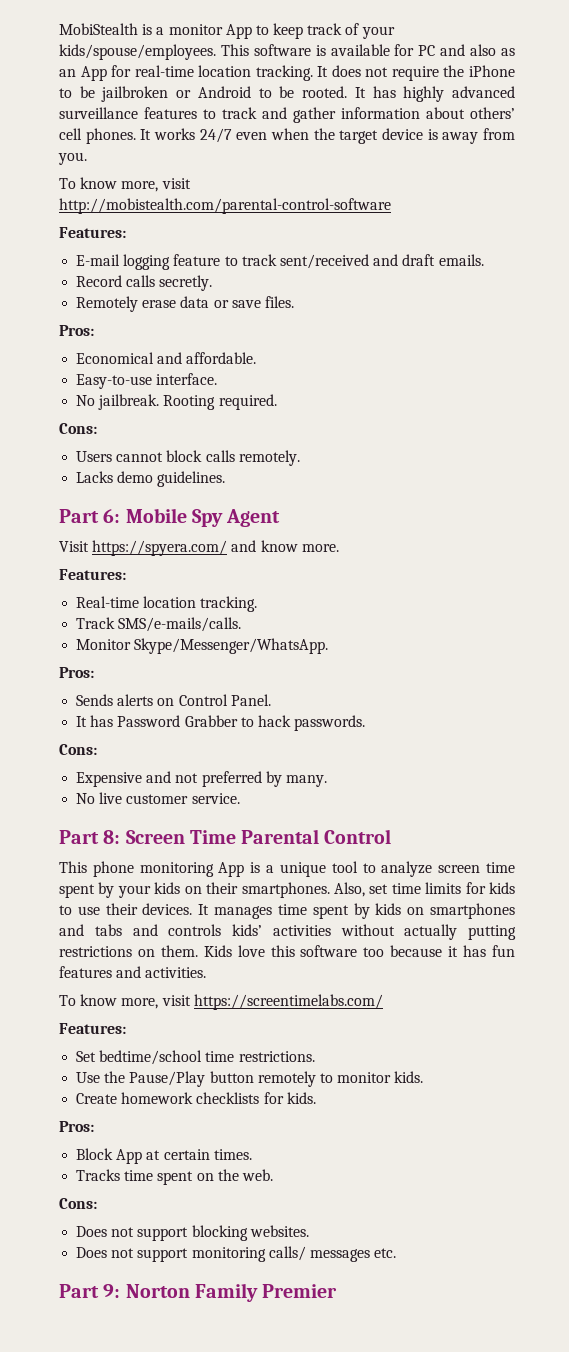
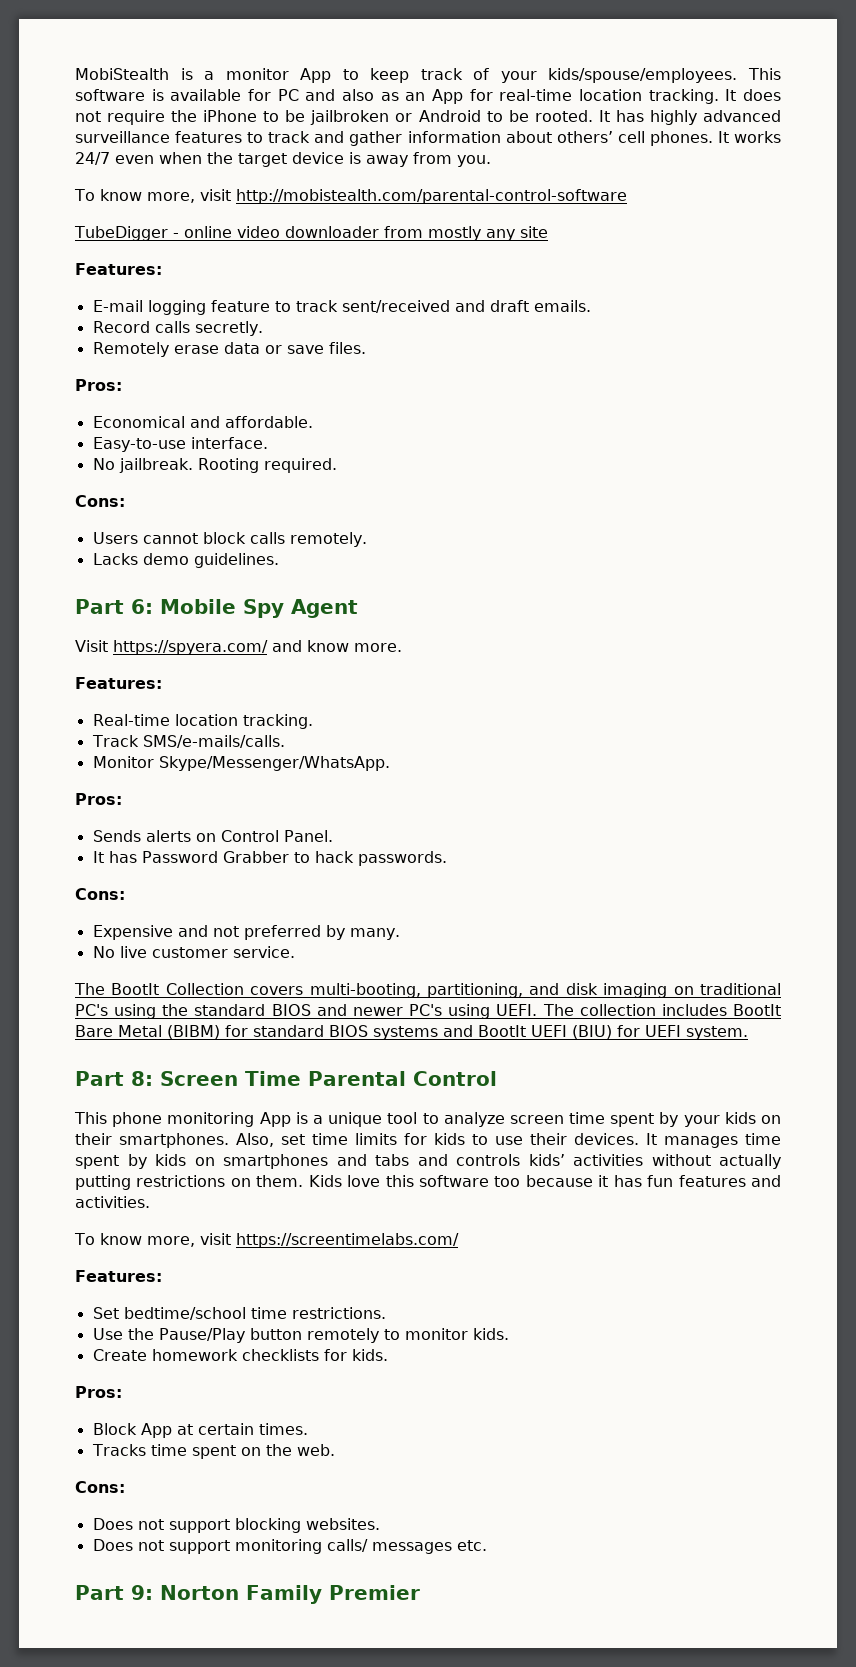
(391, 206) none -> [74,226,548,241] // TubeDigger - online video downloader from mostly any site
(240, 798) none -> [74,983,781,998] [75,1004,781,1019] [75,1025,748,1040] // The BootIt Collection covers multi-booting, partitioning, and disk imaging on traditional PC's using the standard BIOS and newer PC's using UEFI. The collection includes BootIt Bare Metal (BIBM) for standard BIOS systems and BootIt UEFI (BIU) for UEFI system.

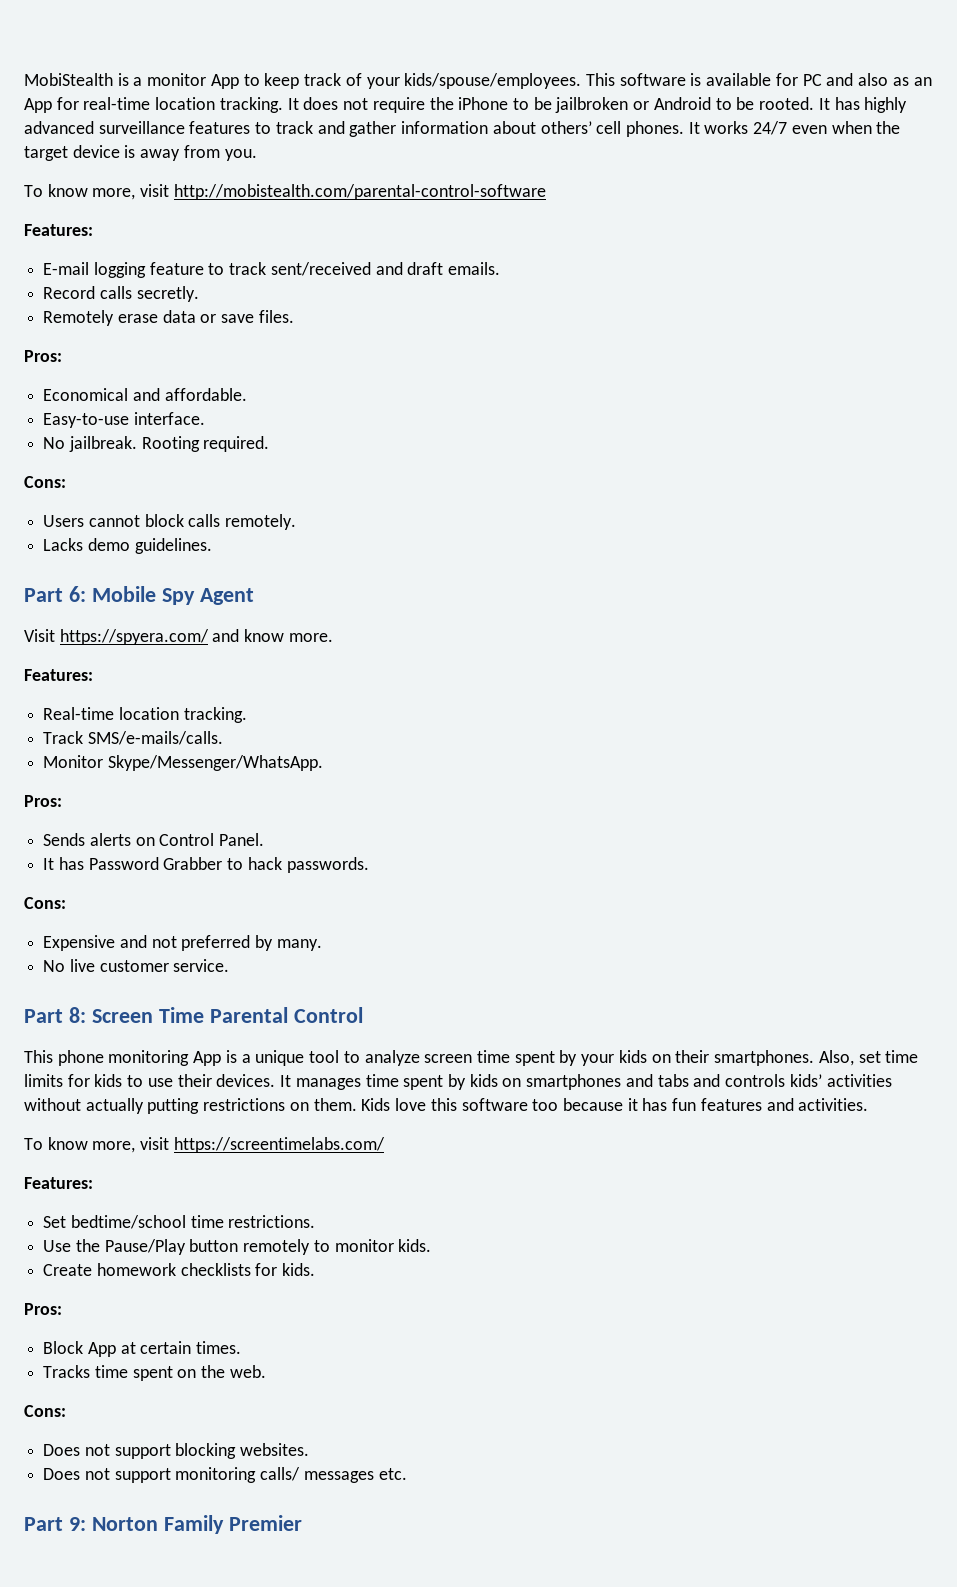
[74,226,548,241] // TubeDigger - online video downloader from mostly any site -> (546, 192) none
[74,983,781,998] [75,1004,781,1019] [75,1025,748,1040] // The BootIt Collection covers multi-booting, partitioning, and disk imaging on traditional PC's using the standard BIOS and newer PC's using UEFI. The collection includes BootIt Bare Metal (BIBM) for standard BIOS systems and BootIt UEFI (BIU) for UEFI system. -> (230, 965) none

